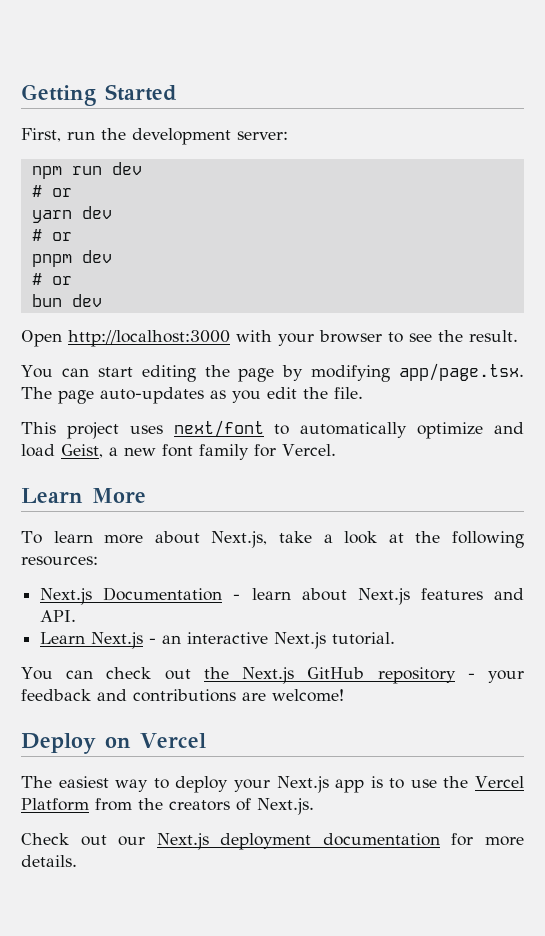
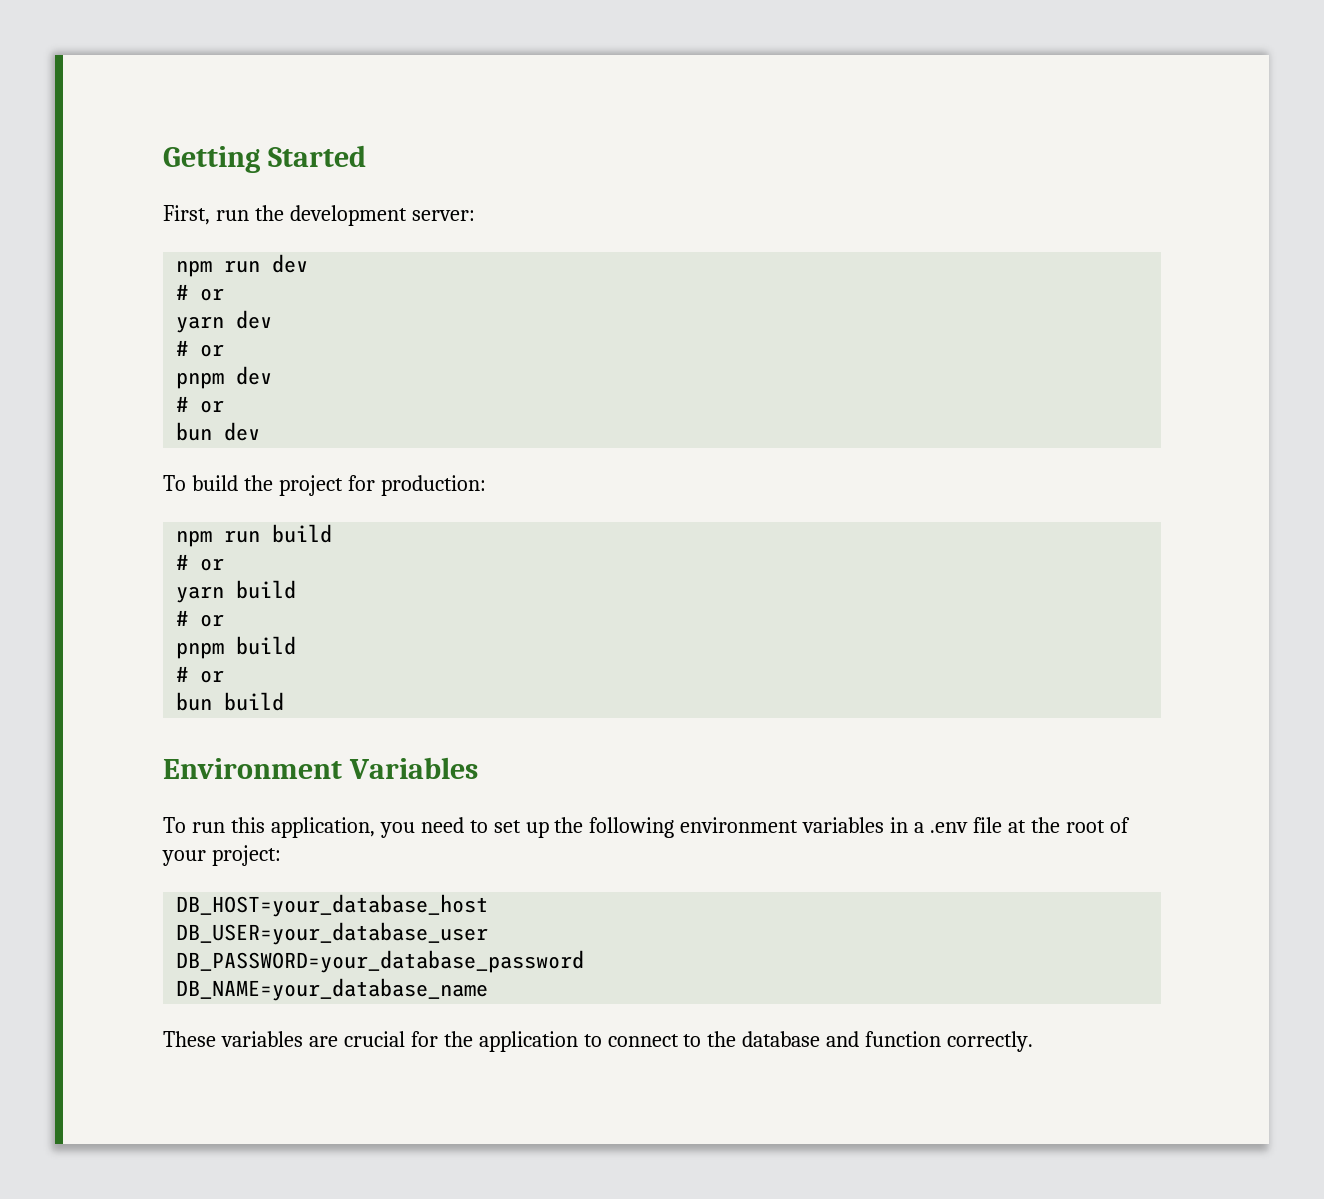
[21,330,518,347] [21,363,524,382] [21,387,363,404] [21,420,524,439] [21,444,336,460] [21,488,146,503] [21,531,524,548] [21,556,98,566] [40,587,524,605] [40,610,77,622] [40,632,396,649] [21,667,524,684] [21,689,344,702] [21,733,206,754] [21,776,525,793] [21,798,314,815] [21,833,524,850] [21,855,77,867] Open http://localhost:3000 with your browser to see the result. // You can start editing the page by modifying app/page.tsx. The page auto-updates as you edit the file. // This project uses next/font to automatically optimize and load Geist, a new font family for Vercel. // Learn More // To learn more about Next.js, take a look at the following resources: // Next.js Documentation - learn about Next.js features and API. // Learn Next.js - an interactive Next.js tutorial. // You can check out the Next.js GitHub repository - your feedback and contributions are welcome! // Deploy on Vercel // The easiest way to deploy your Next.js app is to use the Vercel Platform from the creators of Next.js. // Check out our Next.js deployment documentation for more details. -> [163,475,486,496] [176,524,333,547] [176,554,225,571] [176,580,297,603] [176,610,225,627] [176,636,297,659] [176,666,225,683] [176,692,285,711] [163,757,478,779] [163,817,1130,838] [162,845,281,866] [176,894,489,917] [176,922,489,945] [176,950,585,973] [176,978,489,1001] [163,1031,1034,1052] To build the project for production: // npm run build // # or // yarn build // # or // pnpm build // # or // bun build // Environment Variables // To run this application, you need to set up the following environment variables in a .env file at the root of your project: // DB_HOST=your_database_host // DB_USER=your_database_user // DB_PASSWORD=your_database_password // DB_NAME=your_database_name // These variables are crucial for the application to connect to the database and function correctly.

